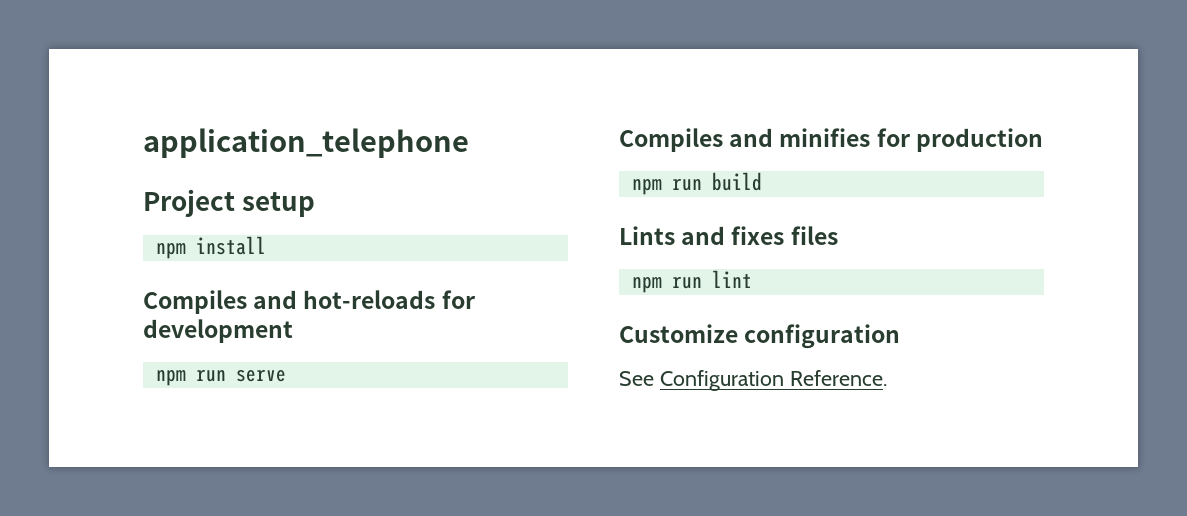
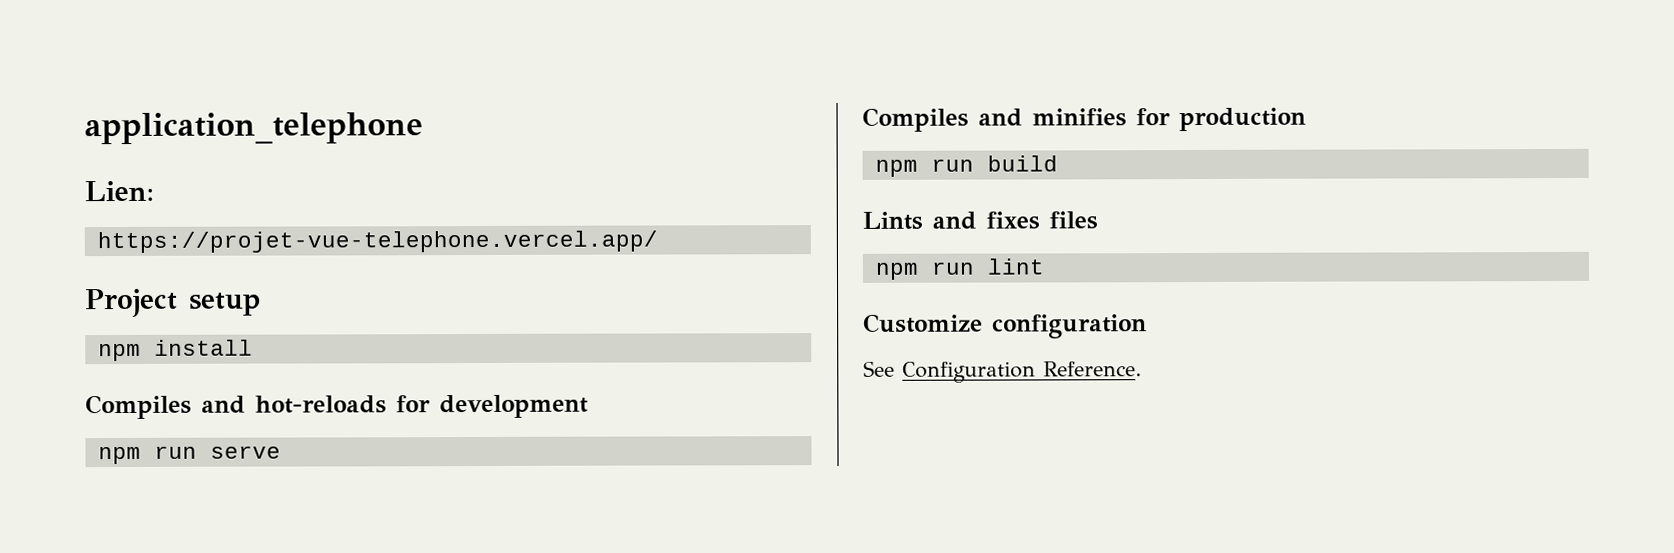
(469, 143) none -> [84,180,154,202] [96,230,658,254] // Lien: // https://projet-vue-telephone.vercel.app/

